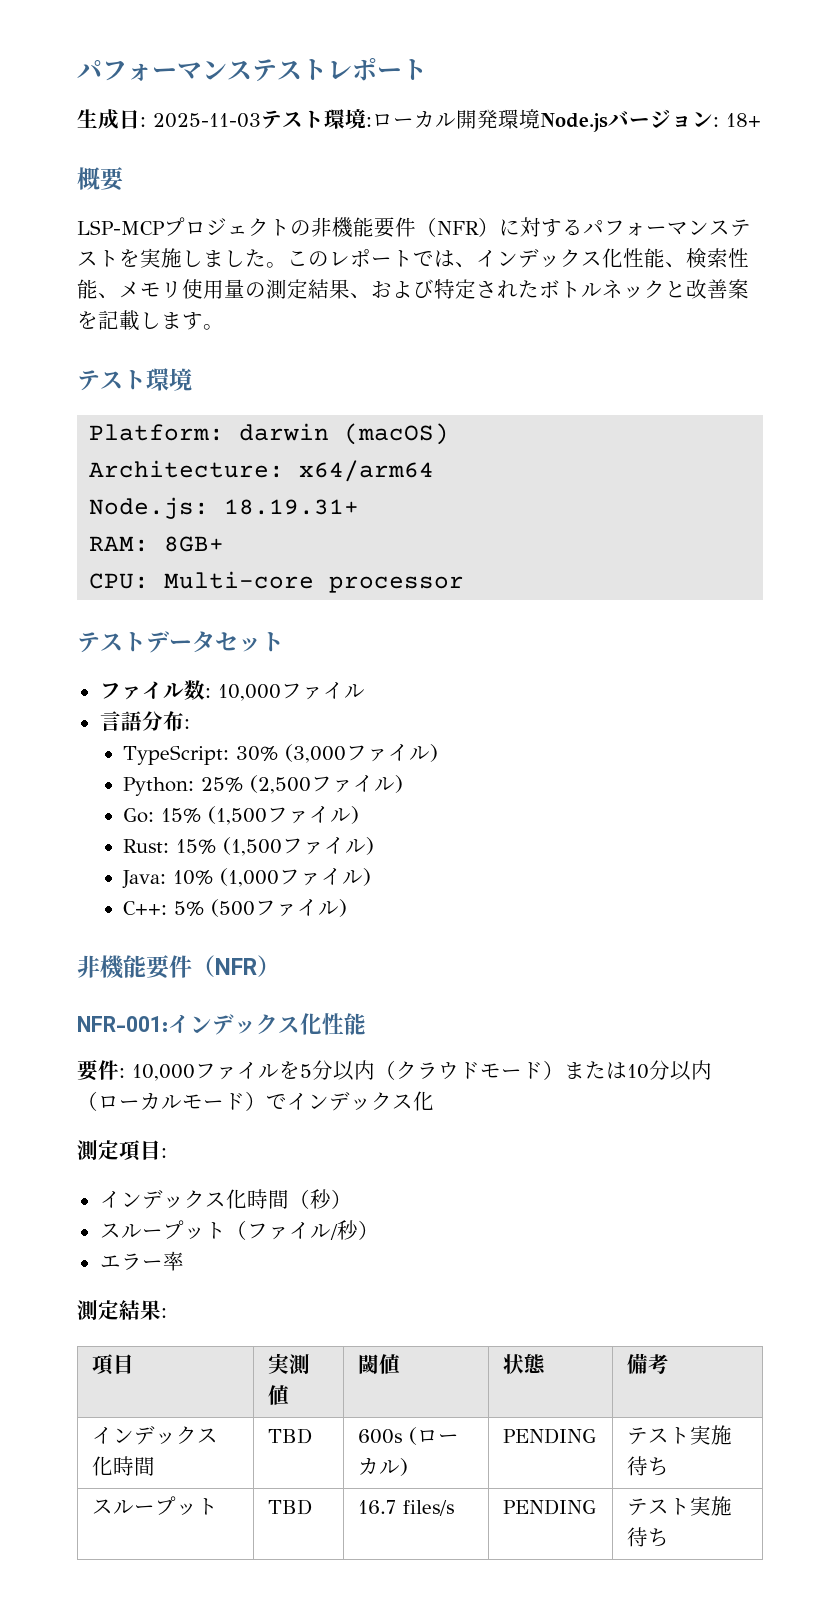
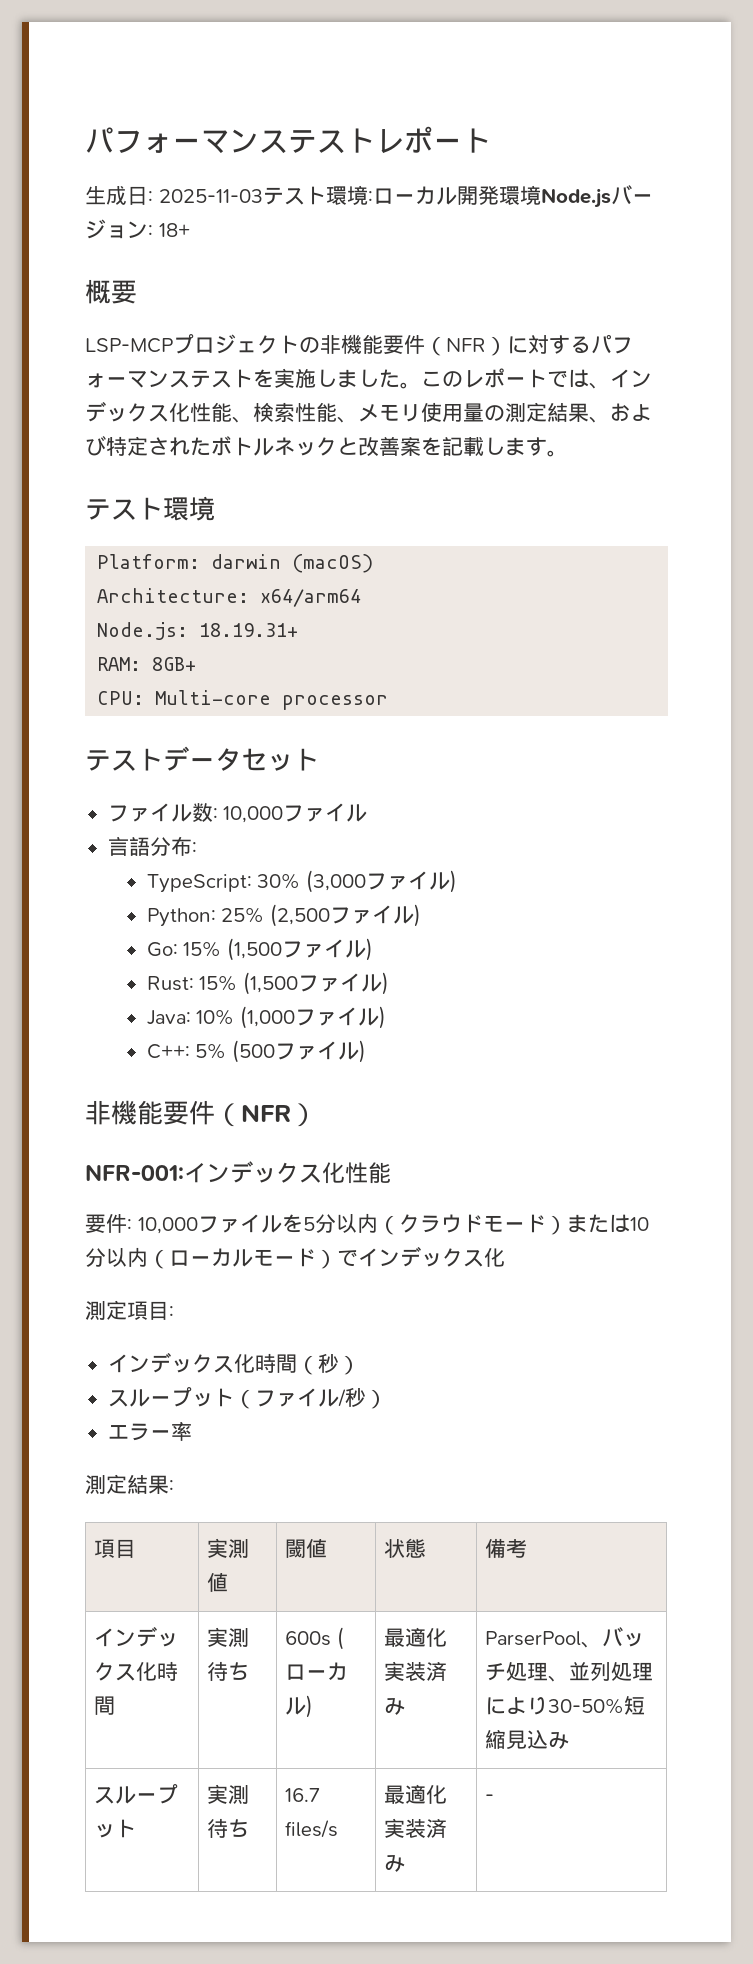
[268,1428,313,1444] TBD -> [207,1627,250,1647] [207,1661,250,1681] 実測待ち
[503,1428,597,1444] [627,1425,733,1445] [627,1456,670,1476] PENDING | テスト実施待ち -> [384,1627,448,1647] [384,1661,448,1681] [384,1698,406,1715] [485,1627,645,1648] [485,1662,654,1682] [485,1696,646,1715] [485,1729,570,1749] 最適化実装済み | ParserPool、バッチ処理、並列処理により30-50%短縮見込み
[268,1499,313,1515] TBD -> [207,1784,250,1804] [207,1818,250,1838] 実測待ち
[503,1499,597,1515] [627,1496,733,1516] [627,1527,670,1547] PENDING | テスト実施待ち -> [384,1784,448,1804] [384,1818,448,1838] [384,1855,406,1872] [485,1794,495,1802] 最適化実装済み | -

